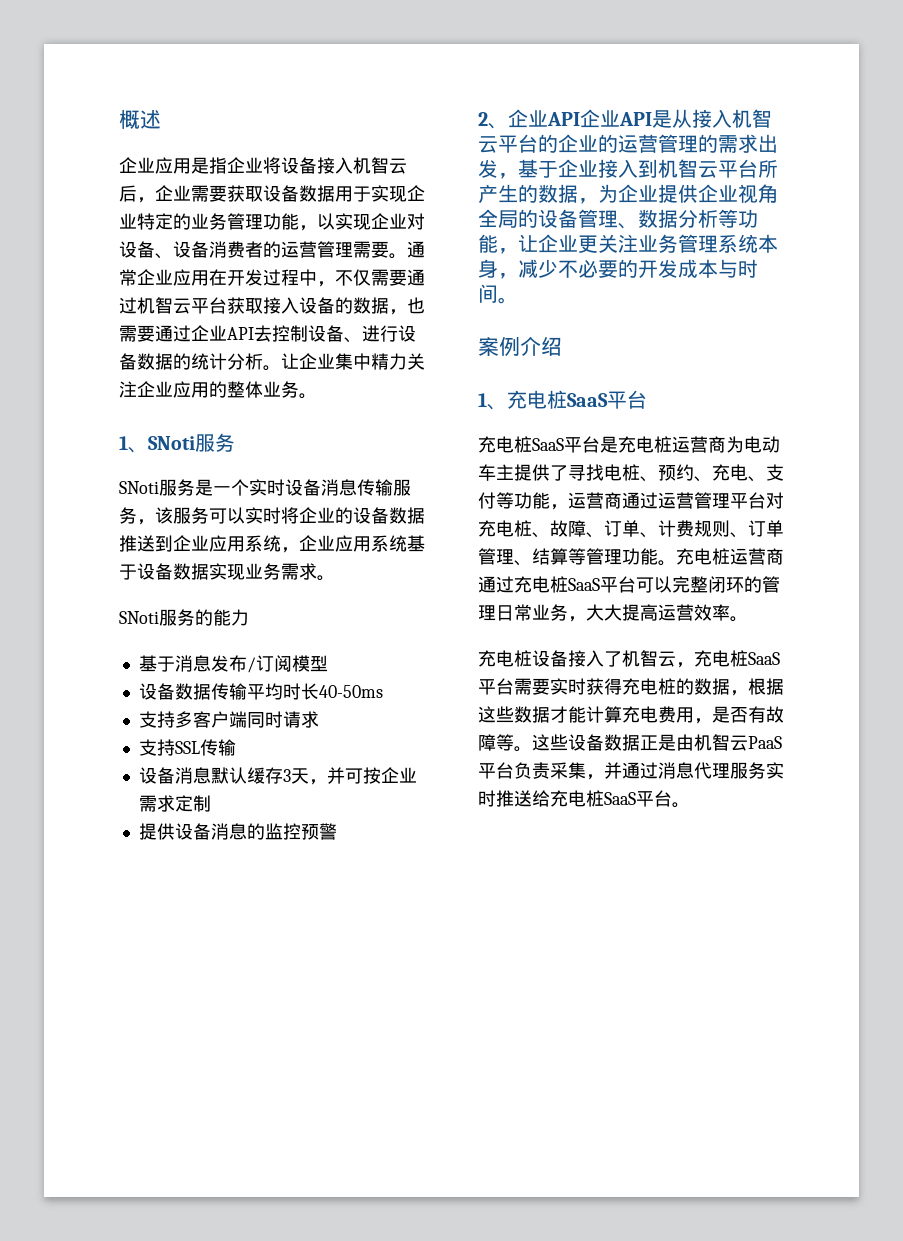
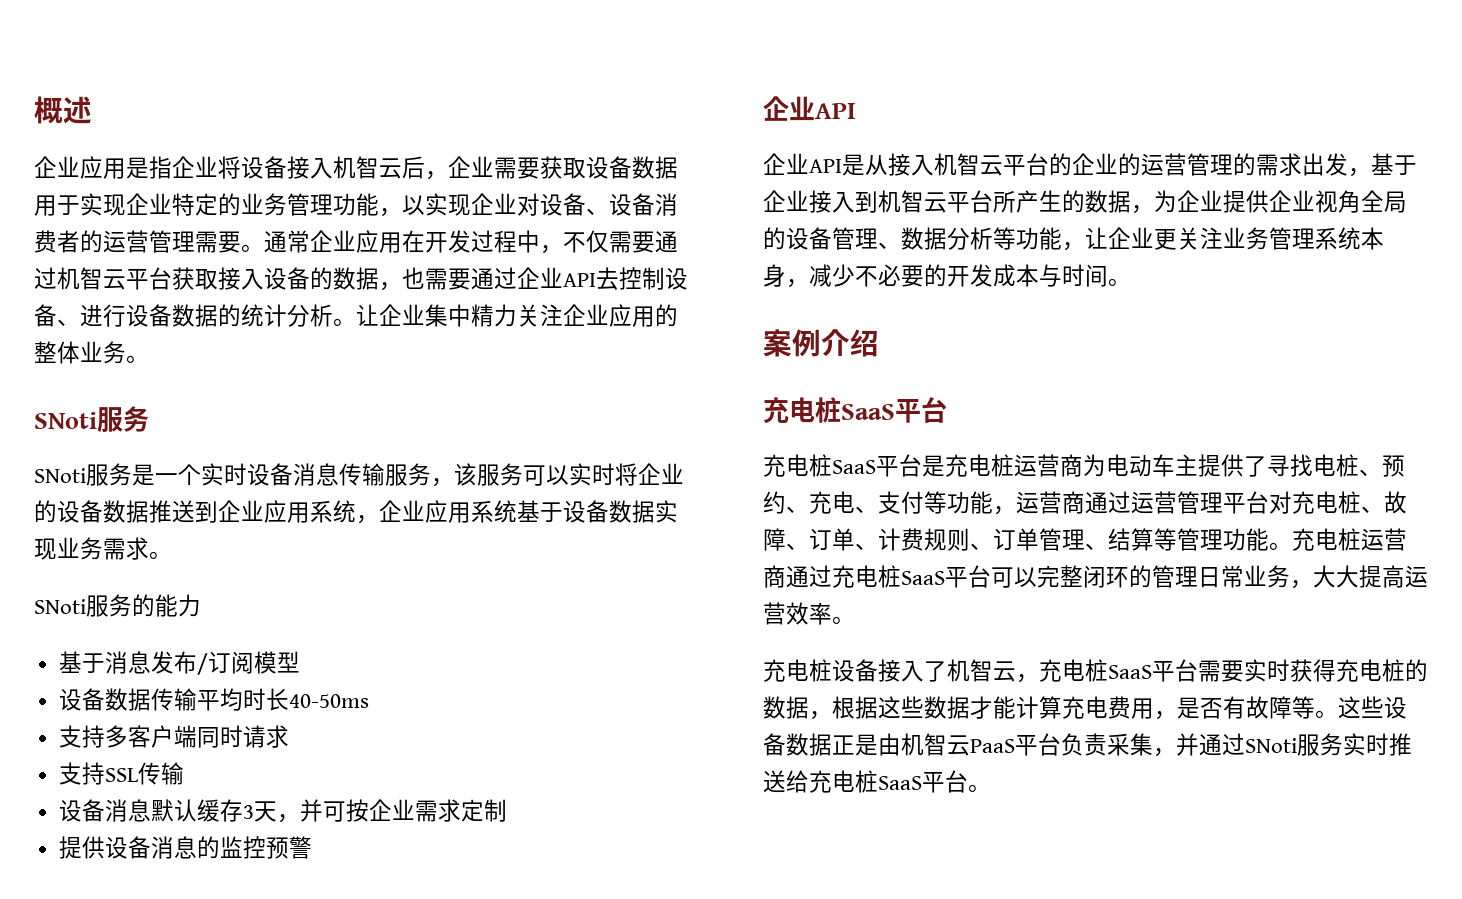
[119,436,148,453] 1、 -> (149, 359) none
[478,109,580,129] 2、企业API -> [763,96,856,121] 企业API //
[478,393,507,410] 1、 -> (879, 343) none
[658,762,730,779] 消息代理 -> [1245,738,1297,753] SNoti

